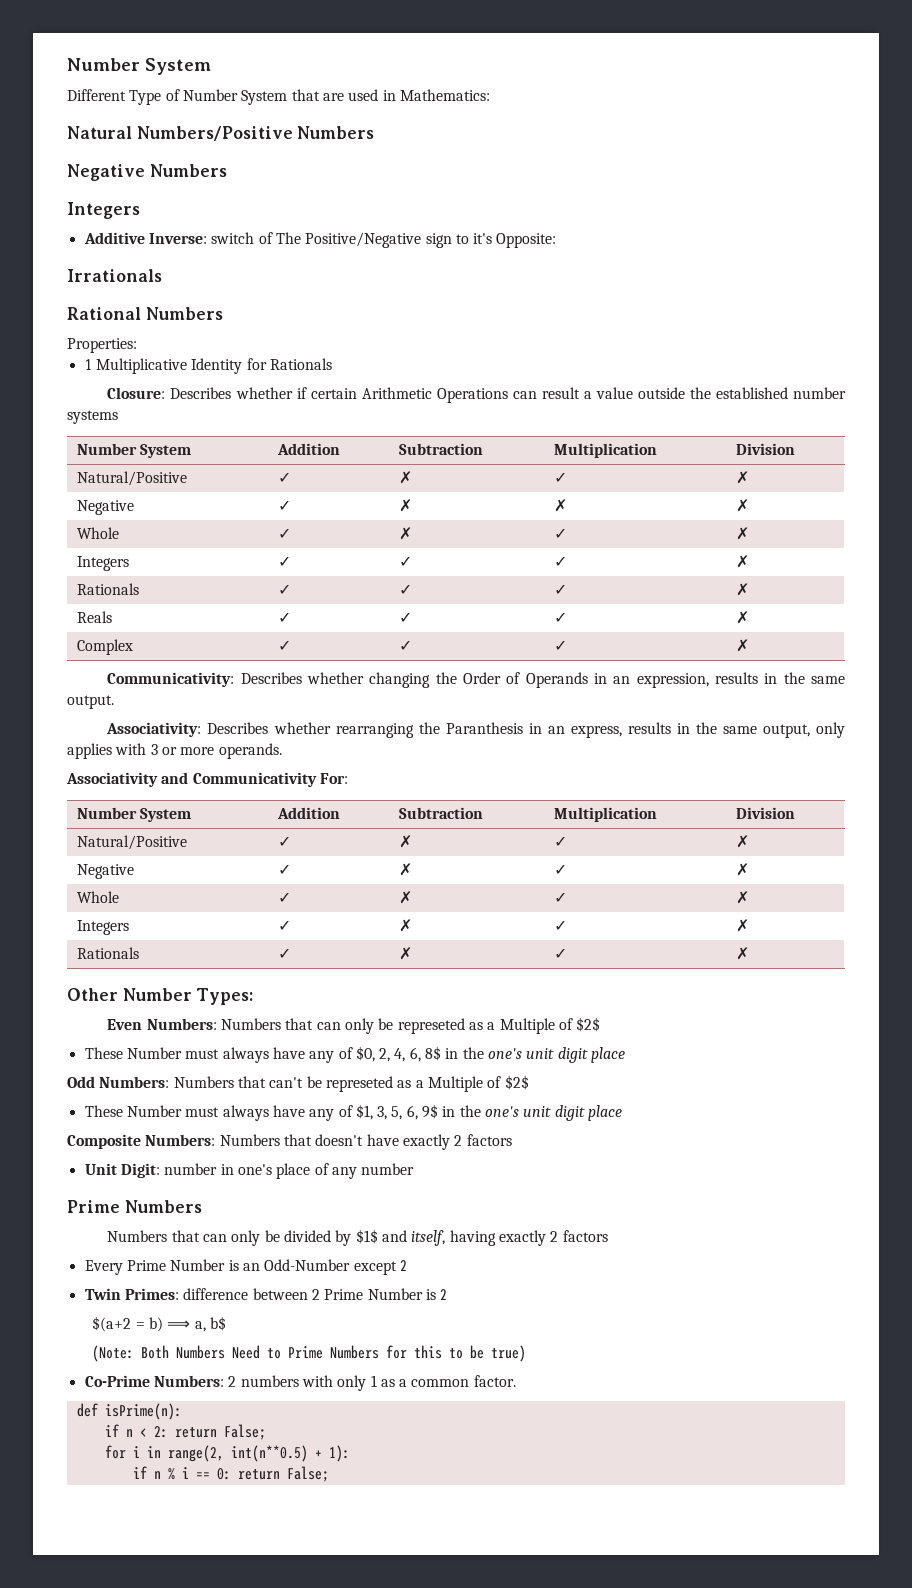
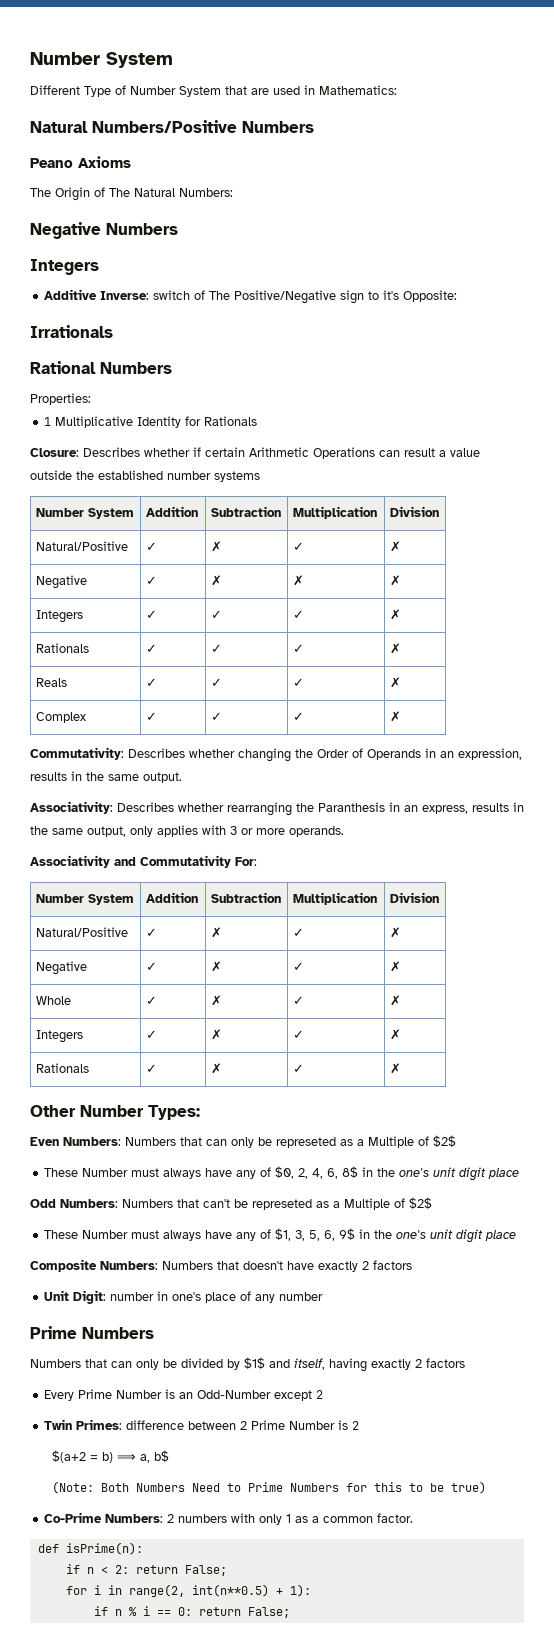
(375, 132) none -> [30,156,131,168] [30,187,233,201] // Peano Axioms // The Origin of The Natural Numbers:
[76,527,119,539] [277,528,291,539] [398,527,412,540] [553,528,567,539] [735,527,749,540] // Whole | ✓ | ✗ | ✓ | ✗ -> (401, 580) none
[107,672,235,687] Communicativity: -> [30,747,124,760] Commutativity:
[192,772,317,787] Communicativity -> [140,855,231,868] Commutativity

